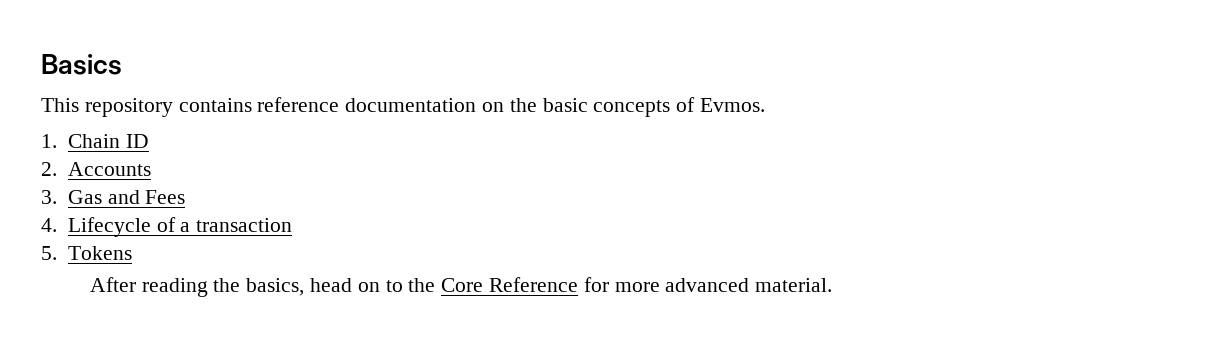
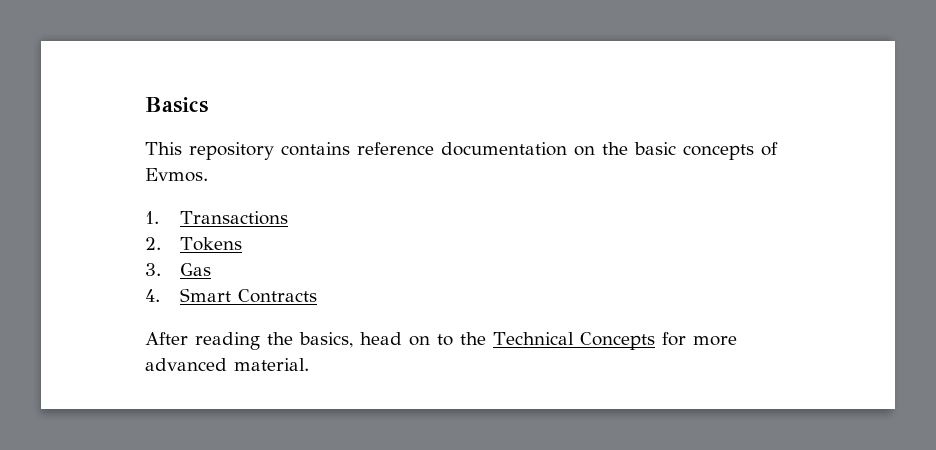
[67,134,149,148] Chain ID -> [179,211,288,225] Transactions
[67,162,151,176] Accounts -> [179,237,242,251] Tokens
[107,190,186,204] and Fees -> (211, 269) none
[67,217,293,237] [41,246,132,260] Lifecycle of a transaction // 5. Tokens -> [179,288,317,303] Smart Contracts
[441,277,578,292] Core Reference -> [493,332,655,350] Technical Concepts

